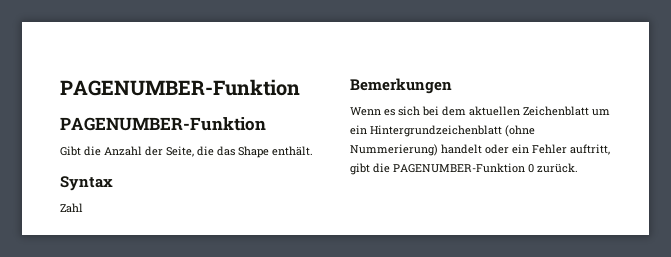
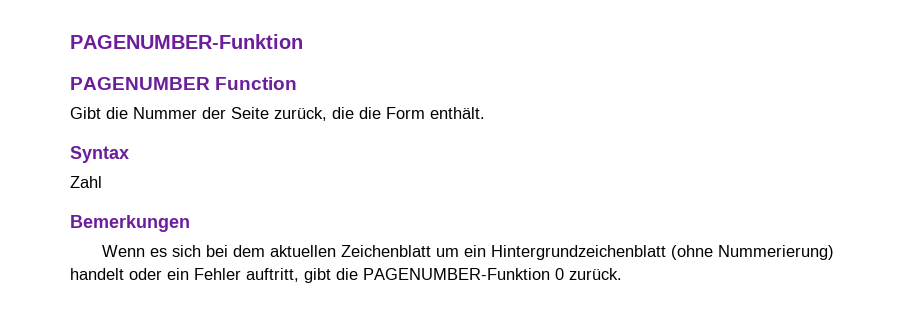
[60,79,300,96] [60,117,266,131] PAGENUMBER-Funktion // PAGENUMBER-Funktion -> [70,34,303,49] [70,77,298,90] PAGENUMBER-Funktion // PAGENUMBER Function
[104,146,269,158] Anzahl der Seite, die das Shape -> [133,107,425,121] Nummer der Seite zurück, die die Form

